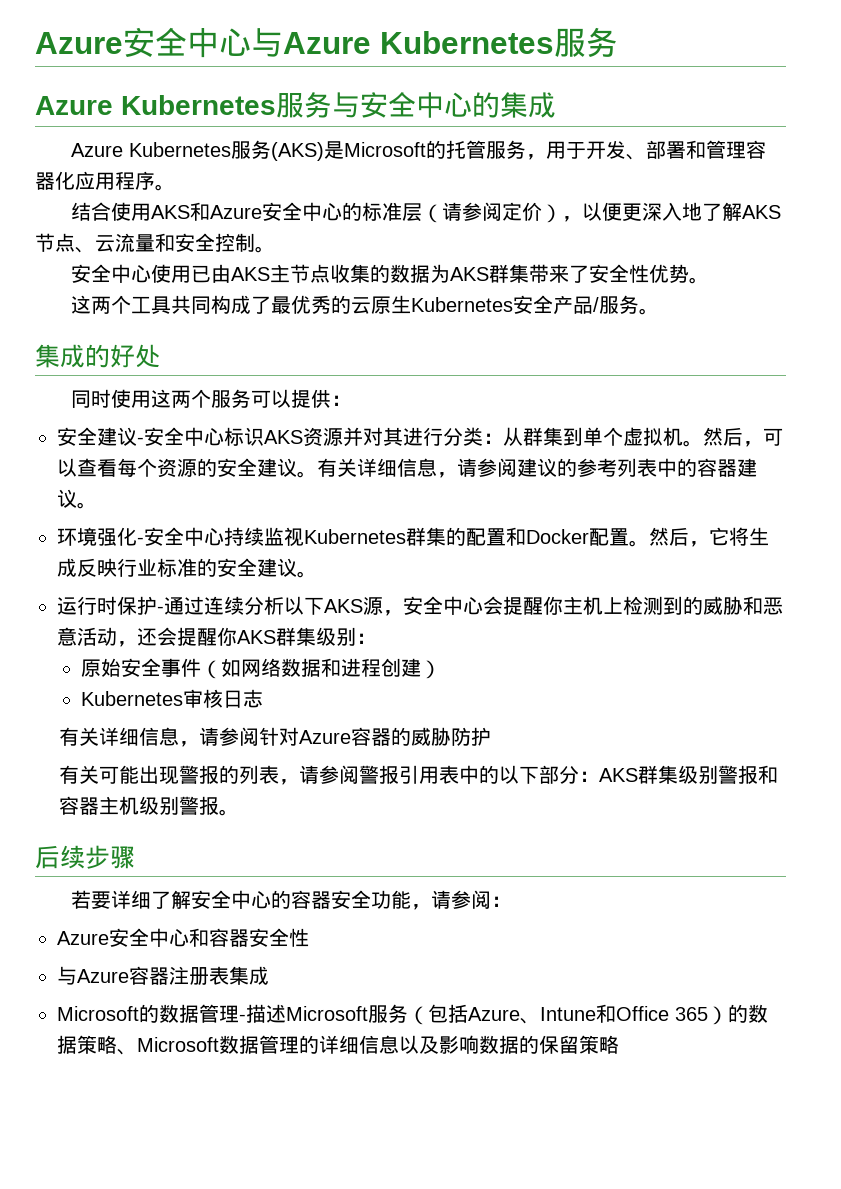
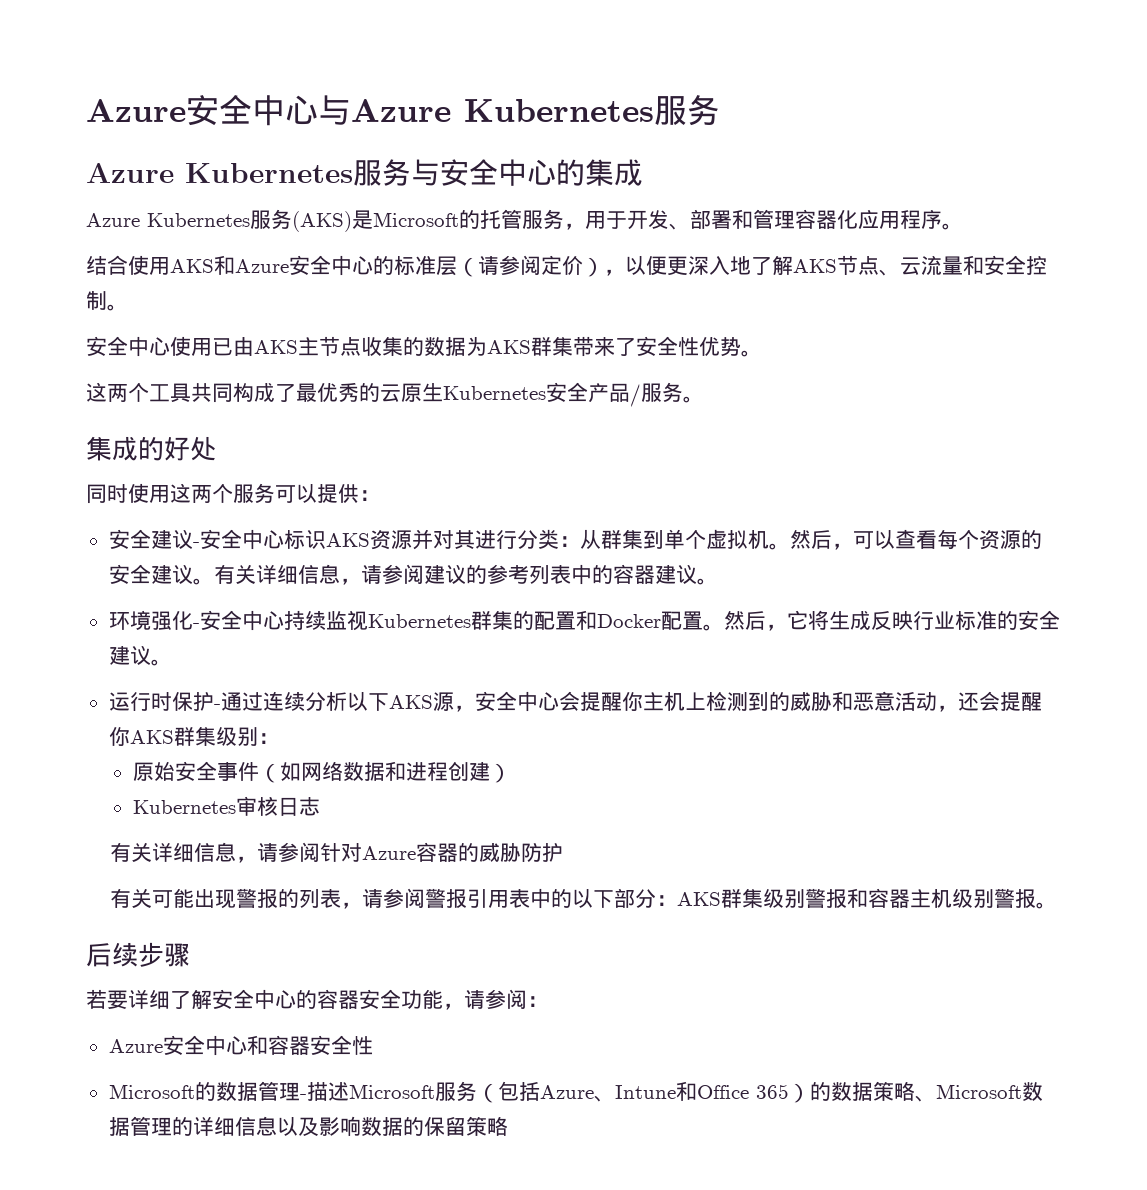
[57,966,269,985] // 与Azure容器注册表集成 -> (373, 1045) none

